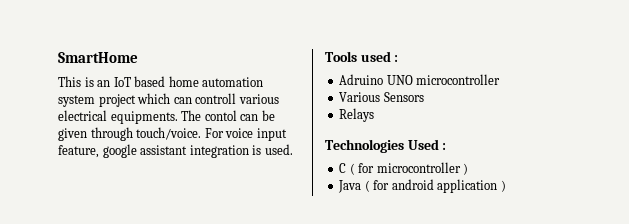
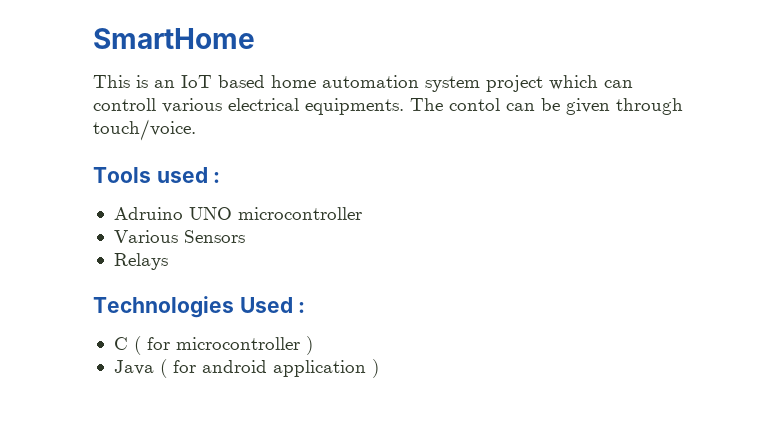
[204,128,287,141] [58,144,293,158] For voice input feature, google assistant integration is used. -> (196, 130) none

